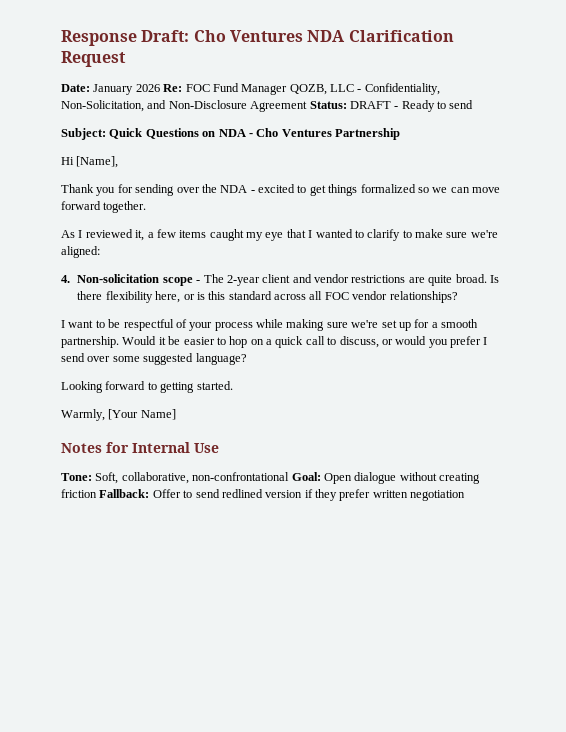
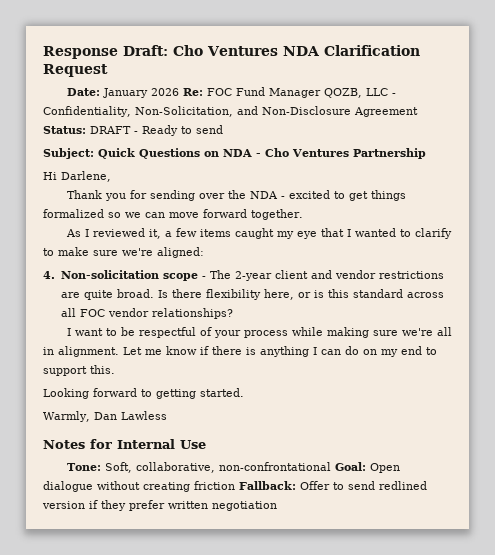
[76,156,119,168] [Name], -> [61,171,111,182] Darlene,
[381,319,478,331] [61,336,488,348] [61,353,247,365] set up for a smooth partnership. Would it be easier to hop on a quick call to discuss, or would you prefer I send over some suggested language? -> [436,327,452,336] [43,346,437,357] [43,365,115,376] all in alignment. Let me know if there is anything I can do on my end to support this.
[108,409,176,420] [Your Name] -> [93,411,167,420] Dan Lawless

